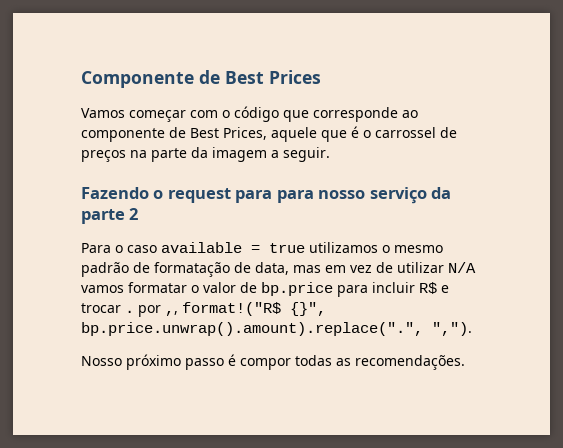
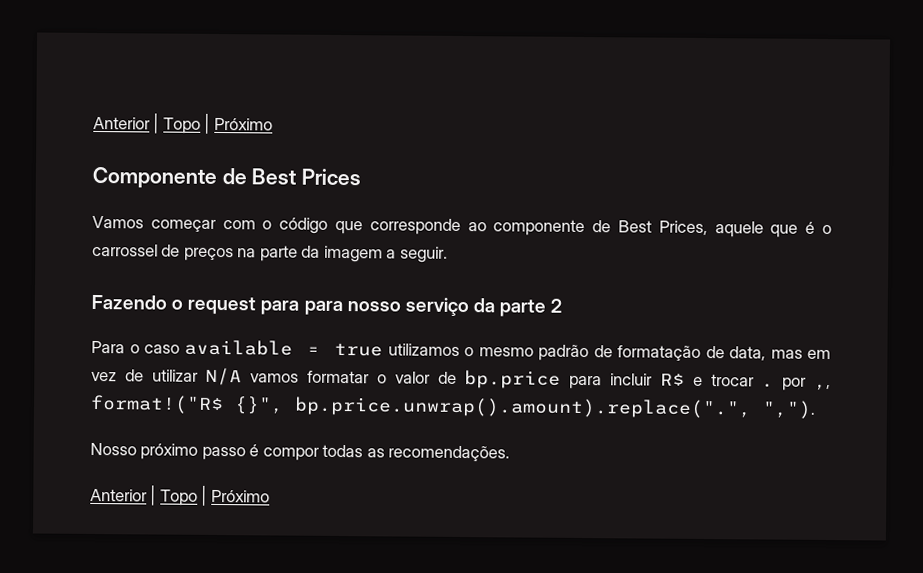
(81, 79) none -> [93,113,273,134] Anterior | Topo | Próximo //
(465, 362) none -> [90,485,270,506] // Anterior | Topo | Próximo

